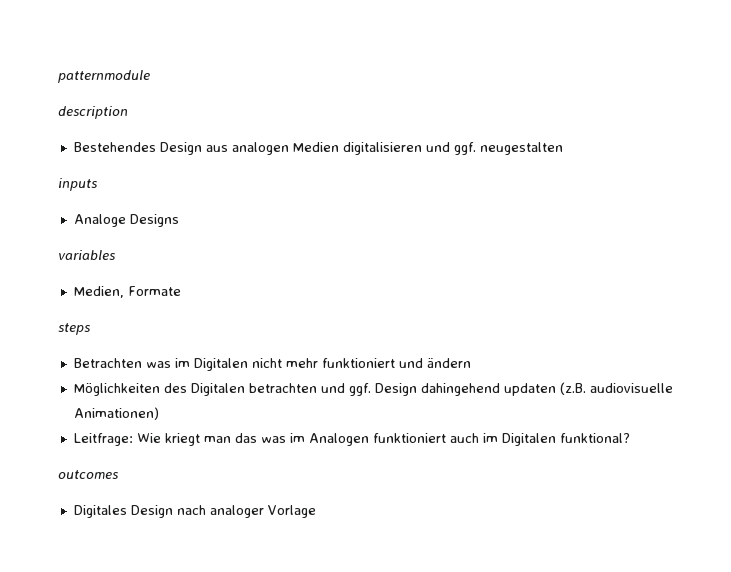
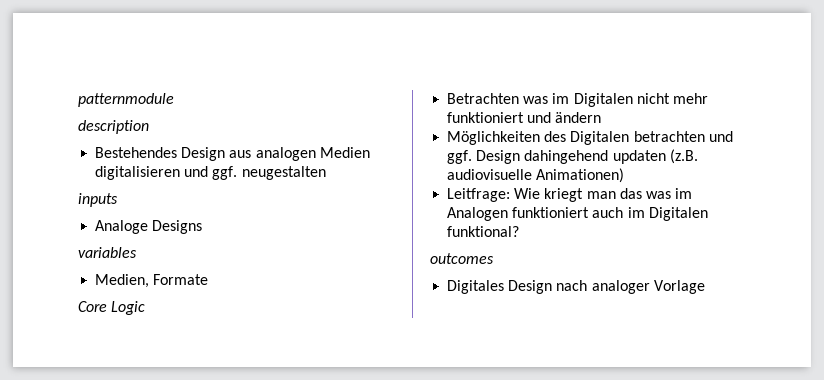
[58,323,90,335] steps -> [78,301,146,315] Core Logic

